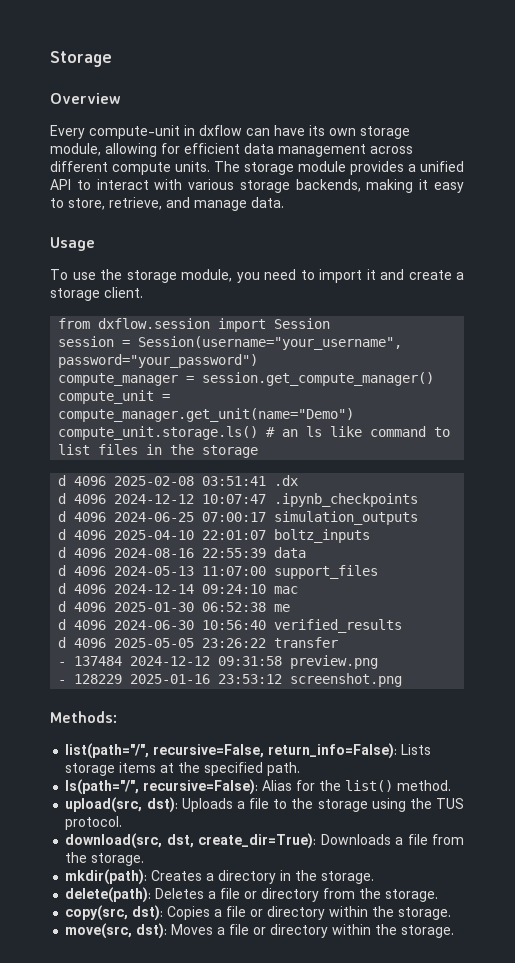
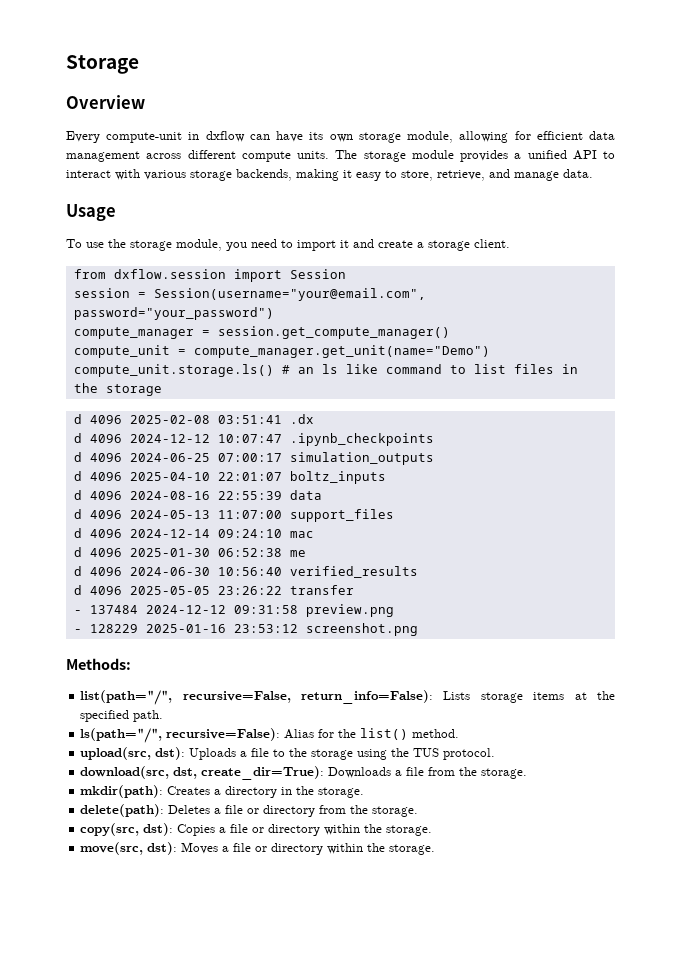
[138,336,403,350] Session(username="your_username", -> [153,288,426,301] Session(username="your@email.com",

